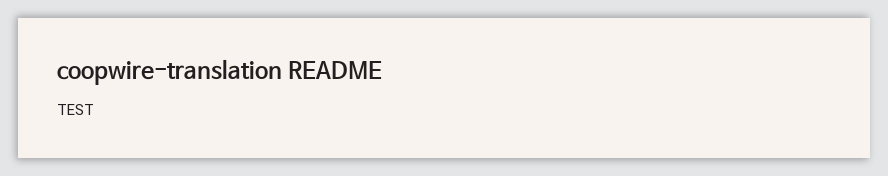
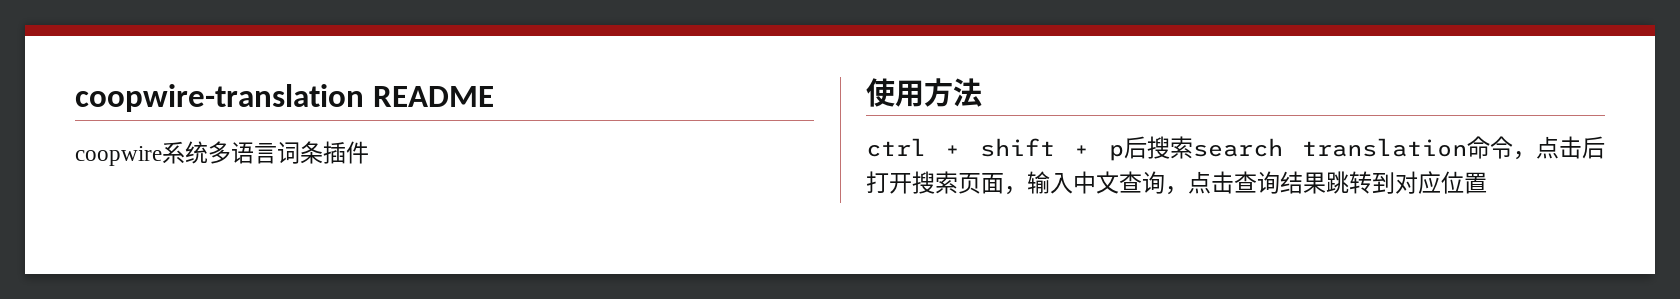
[57,104,94,115] TEST -> [75,141,369,166] [866,78,982,107] [866,136,1605,161] [866,171,1487,195] coopwire系统多语言词条插件 // 使用方法 // ctrl + shift + p后搜索search translation命令，点击后打开搜索页面，输入中文查询，点击查询结果跳转到对应位置

